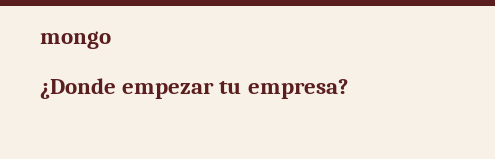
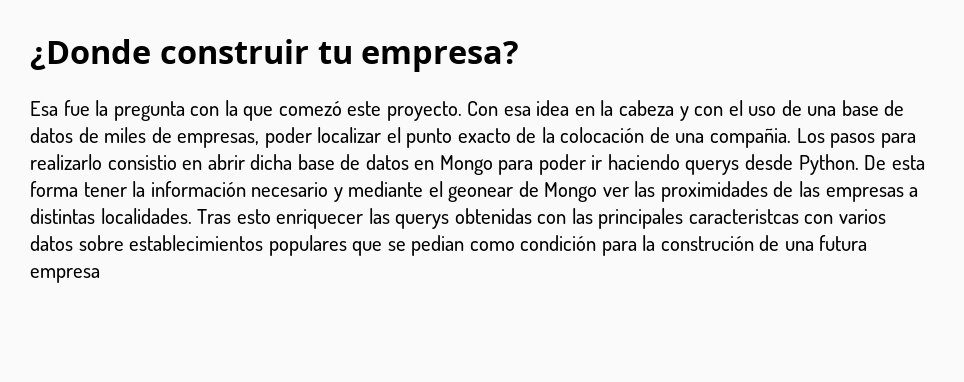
[40,31,111,49] [40,78,215,99] mongo // ¿Donde empezar -> [30,39,309,70] ¿Donde construir
(348, 89) none -> [30,100,905,121] [30,127,916,148] [30,154,925,175] [30,181,919,202] [30,208,886,229] [30,235,868,256] [30,268,100,283] // Esa fue la pregunta con la que comezó este proyecto. Con esa idea en la cabeza y con el uso de una base de datos de miles de empresas, poder localizar el punto exacto de la colocación de una compañia. Los pasos para realizarlo consistio en abrir dicha base de datos en Mongo para poder ir haciendo querys desde Python. De esta forma tener la información necesario y mediante el geonear de Mongo ver las proximidades de las empresas a distintas localidades. Tras esto enriquecer las querys obtenidas con las principales caracteristcas con varios datos sobre establecimientos populares que se pedian como condición para la construción de una futura empresa

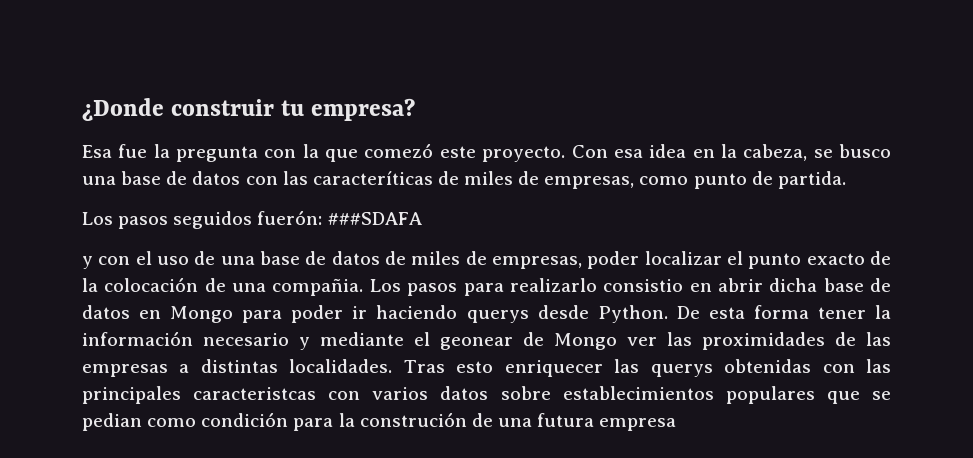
[619,100,675,116] cabeza -> [743,144,892,161] [82,171,846,189] [82,210,422,229] cabeza, se busco una base de datos con las caracteríticas de miles de empresas, como punto de partida. // Los pasos seguidos fuerón: ###SDAFA //

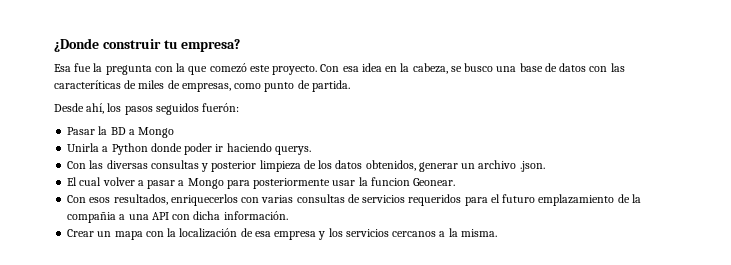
[82,212,113,225] Los -> [54,103,122,114] Desde ahí, los
[327,212,422,225] [82,251,892,269] [82,277,892,296] [82,305,891,323] [82,331,891,350] [82,359,891,377] [82,386,891,404] [82,412,677,431] ###SDAFA // y con el uso de una base de datos de miles de empresas, poder localizar el punto exacto de la colocación de una compañia. Los pasos para realizarlo consistio en abrir dicha base de datos en Mongo para poder ir haciendo querys desde Python. De esta forma tener la información necesario y mediante el geonear de Mongo ver las proximidades de las empresas a distintas localidades. Tras esto enriquecer las querys obtenidas con las principales caracteristcas con varios datos sobre establecimientos populares que se pedian como condición para la construción de una futura empresa -> [67,126,175,138] [67,143,311,155] [67,160,545,172] [67,177,456,189] [67,194,641,206] [67,211,288,223] [67,228,497,240] // Pasar la BD a Mongo // Unirla a Python donde poder ir haciendo querys. // Con las diversas consultas y posterior limpieza de los datos obtenidos, generar un archivo .json. // El cual volver a pasar a Mongo para posteriormente usar la funcion Geonear. // Con esos resultados, enriquecerlos con varias consultas de servicios requeridos para el futuro emplazamiento de la compañia a una API con dicha información. // Crear un mapa con la localización de esa empresa y los servicios cercanos a la misma.

